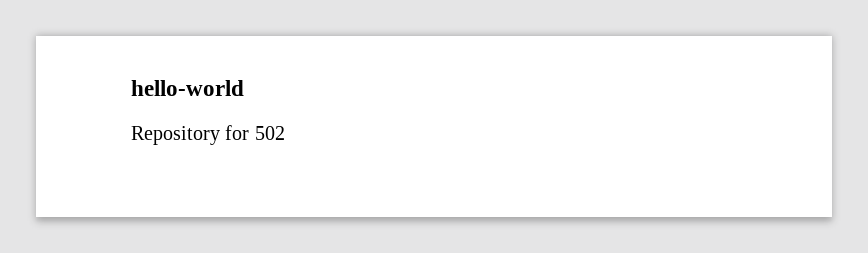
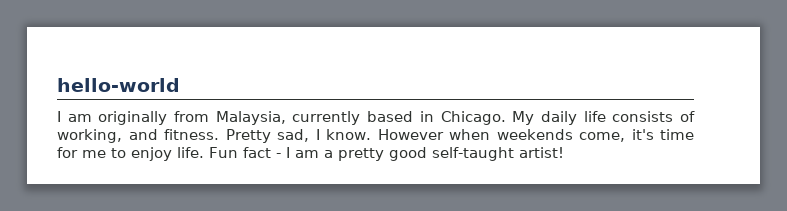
[131,125,285,145] Repository for 502 -> [57,111,696,125] [57,129,695,143] [57,147,564,161] I am originally from Malaysia, currently based in Chicago. My daily life consists of working, and fitness. Pretty sad, I know. However when weekends come, it's time for me to enjoy life. Fun fact - I am a pretty good self-taught artist!

